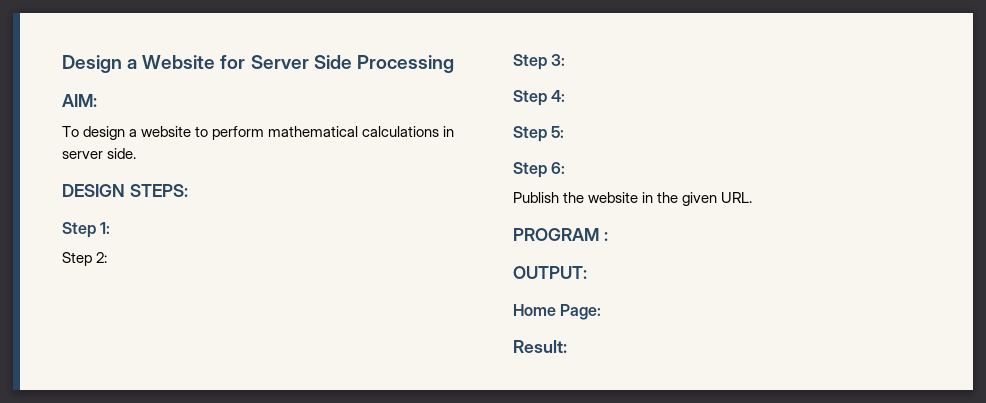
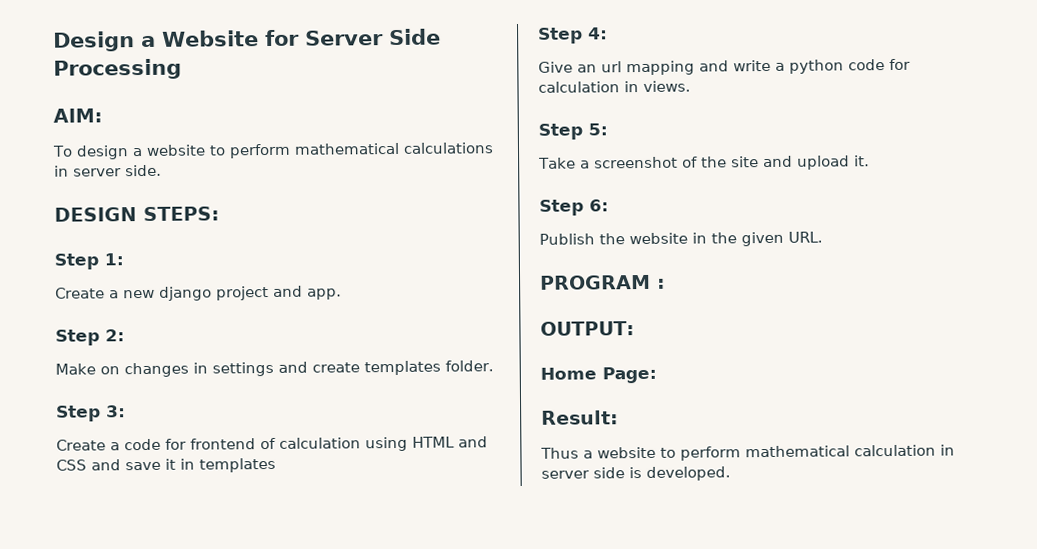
[62,252,108,266] [513,54,566,70] [513,90,566,106] [513,126,565,142] Step 2: // Step 3: // Step 4: // Step 5: -> [55,285,342,301] [55,329,125,346] [55,360,494,378] [56,405,126,422] [56,436,488,452] [56,457,276,473] [538,27,608,44] [538,58,911,76] [538,80,691,93] [538,123,608,140] [538,155,870,170] Create a new django project and app. // Step 2: // Make on changes in settings and create templates folder. // Step 3: // Create a code for frontend of calculation using HTML and CSS and save it in templates // Step 4: // Give an url mapping and write a python code for calculation in views. // Step 5: // Take a screenshot of the site and upload it.
(567, 346) none -> [540,444,955,461] [541,466,731,481] // Thus a website to perform mathematical calculation in server side is developed.

